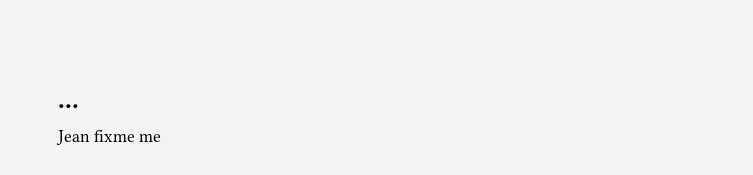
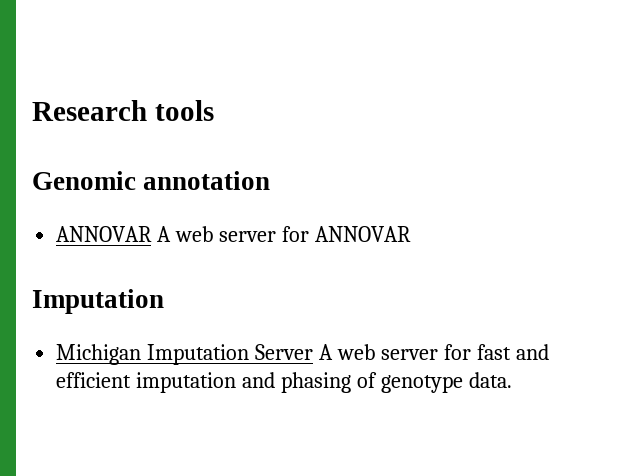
[58,104,79,108] [56,130,162,145] ... // Jean fixme me -> [32,100,214,121] [32,171,271,190] [56,226,411,242] [32,289,164,314] [56,344,549,365] [56,372,512,393] Research tools // Genomic annotation // ANNOVAR A web server for ANNOVAR // Imputation // Michigan Imputation Server A web server for fast and efficient imputation and phasing of genotype data.

